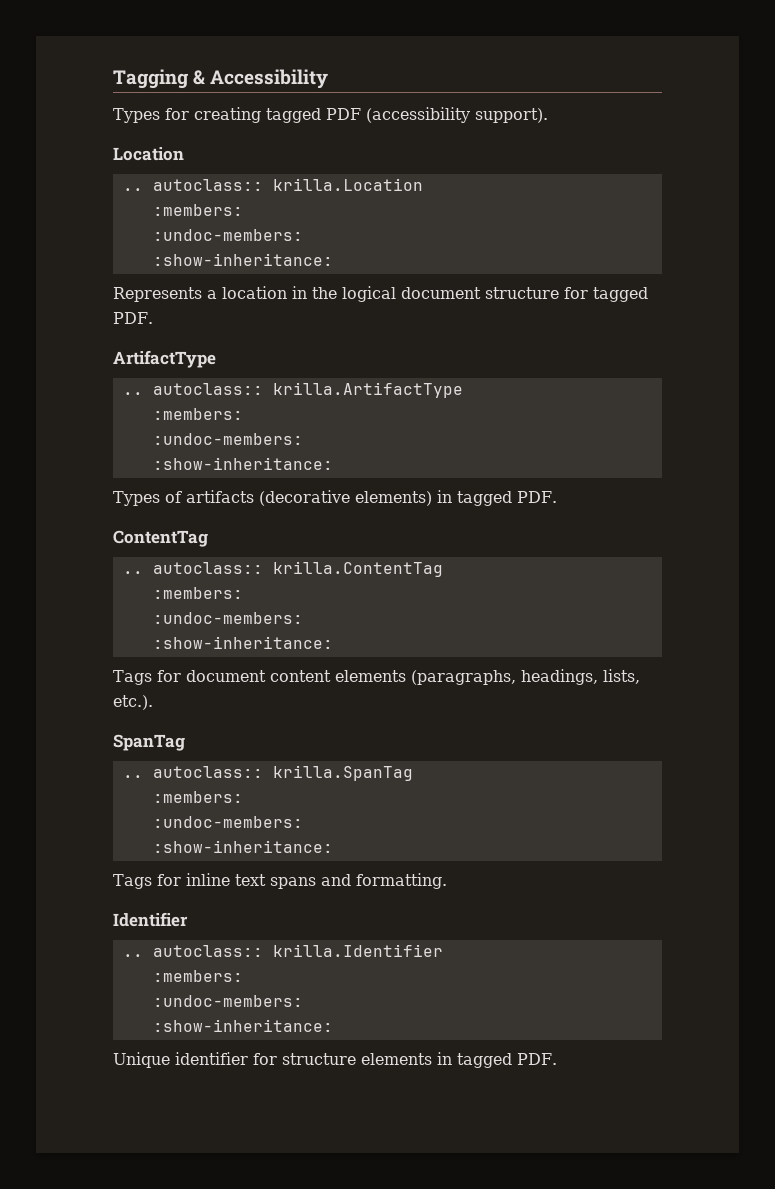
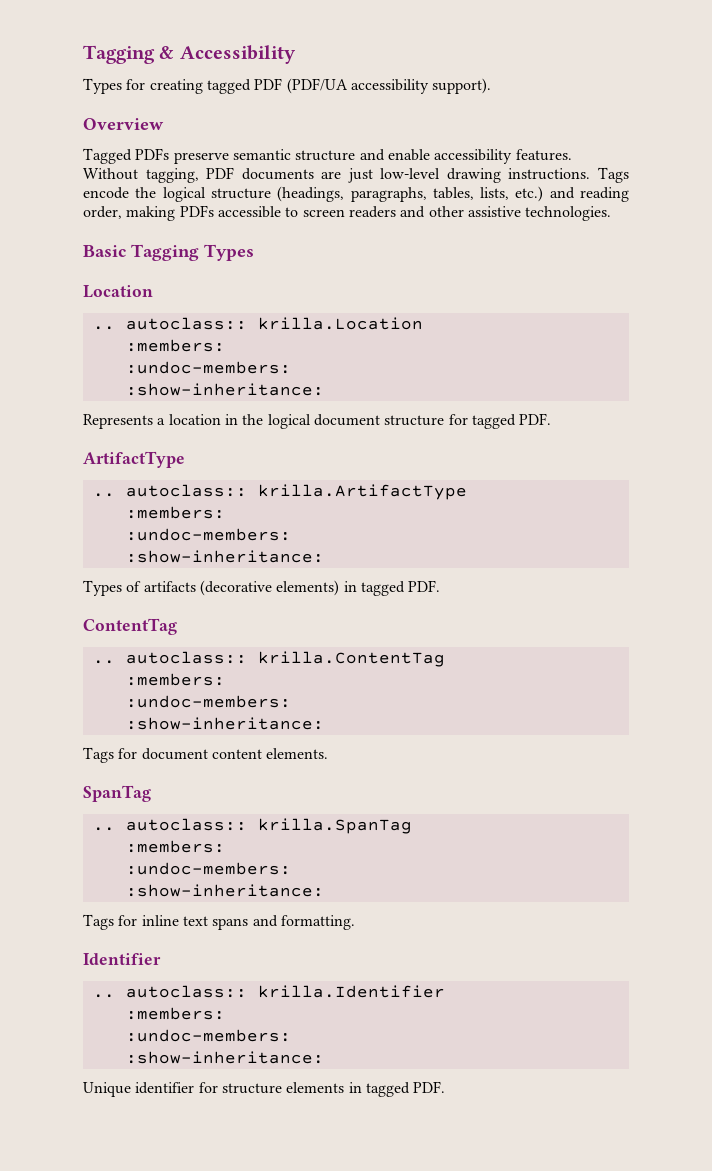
[366,107,470,123] (accessibility -> [286,78,429,94] (PDF/UA accessibility
(548, 115) none -> [83,118,164,130] [83,148,572,164] [83,167,629,183] [83,186,630,202] [83,205,612,221] [83,244,254,261] // Overview // Tagged PDFs preserve semantic structure and enable accessibility features. Without tagging, PDF documents are just low-level drawing instructions. Tags encode the logical structure (headings, paragraphs, tables, lists, etc.) and reading order, making PDFs accessible to screen readers and other assistive technologies. // Basic Tagging Types
[334,669,640,685] [113,695,153,710] elements (paragraphs, headings, lists, etc.). -> [266,748,329,759] elements.

